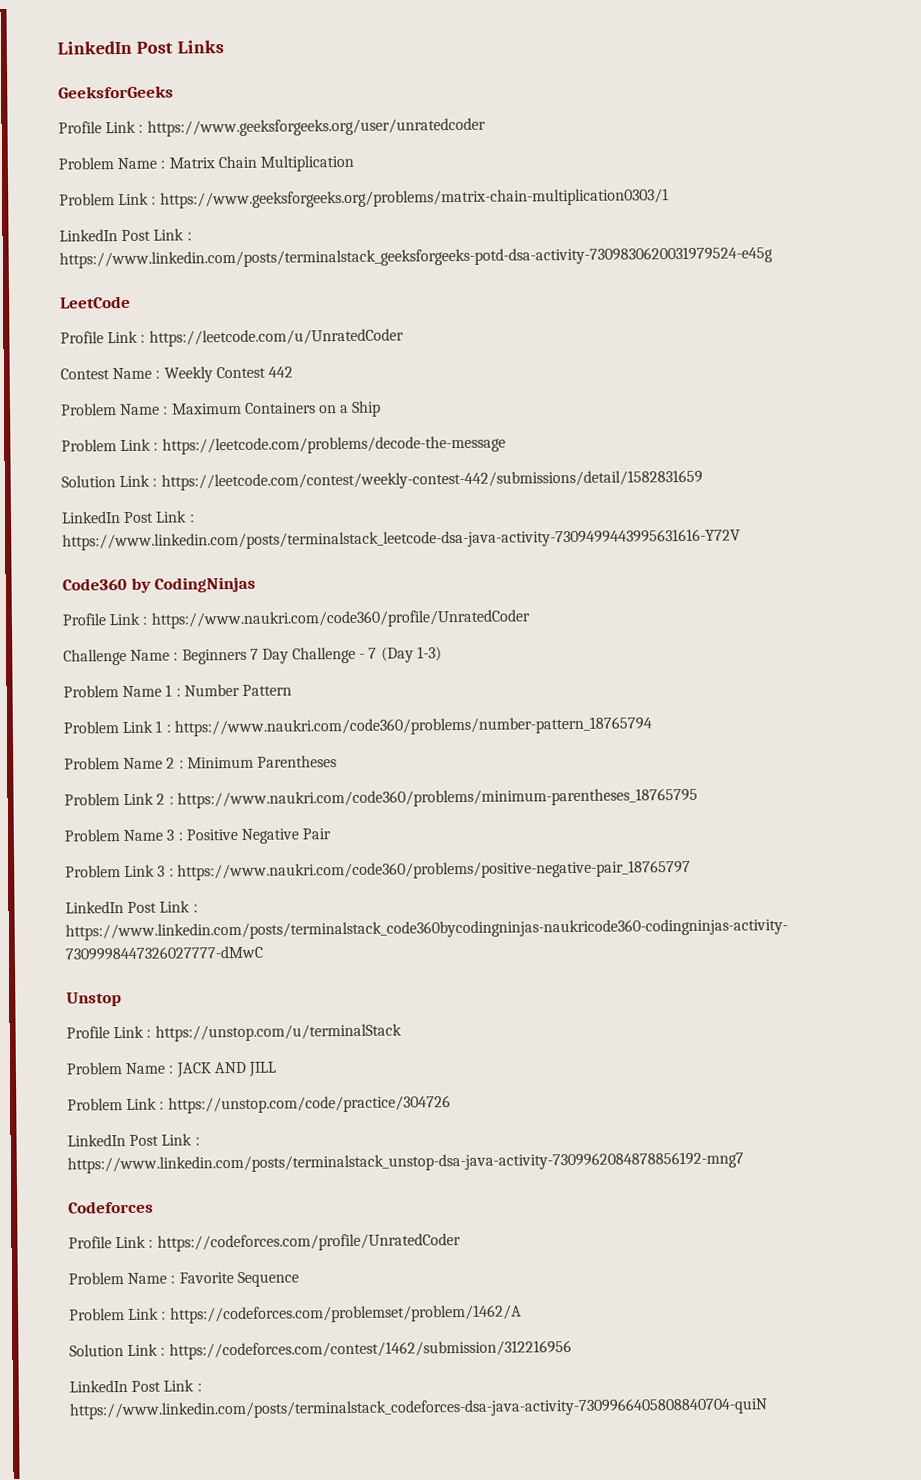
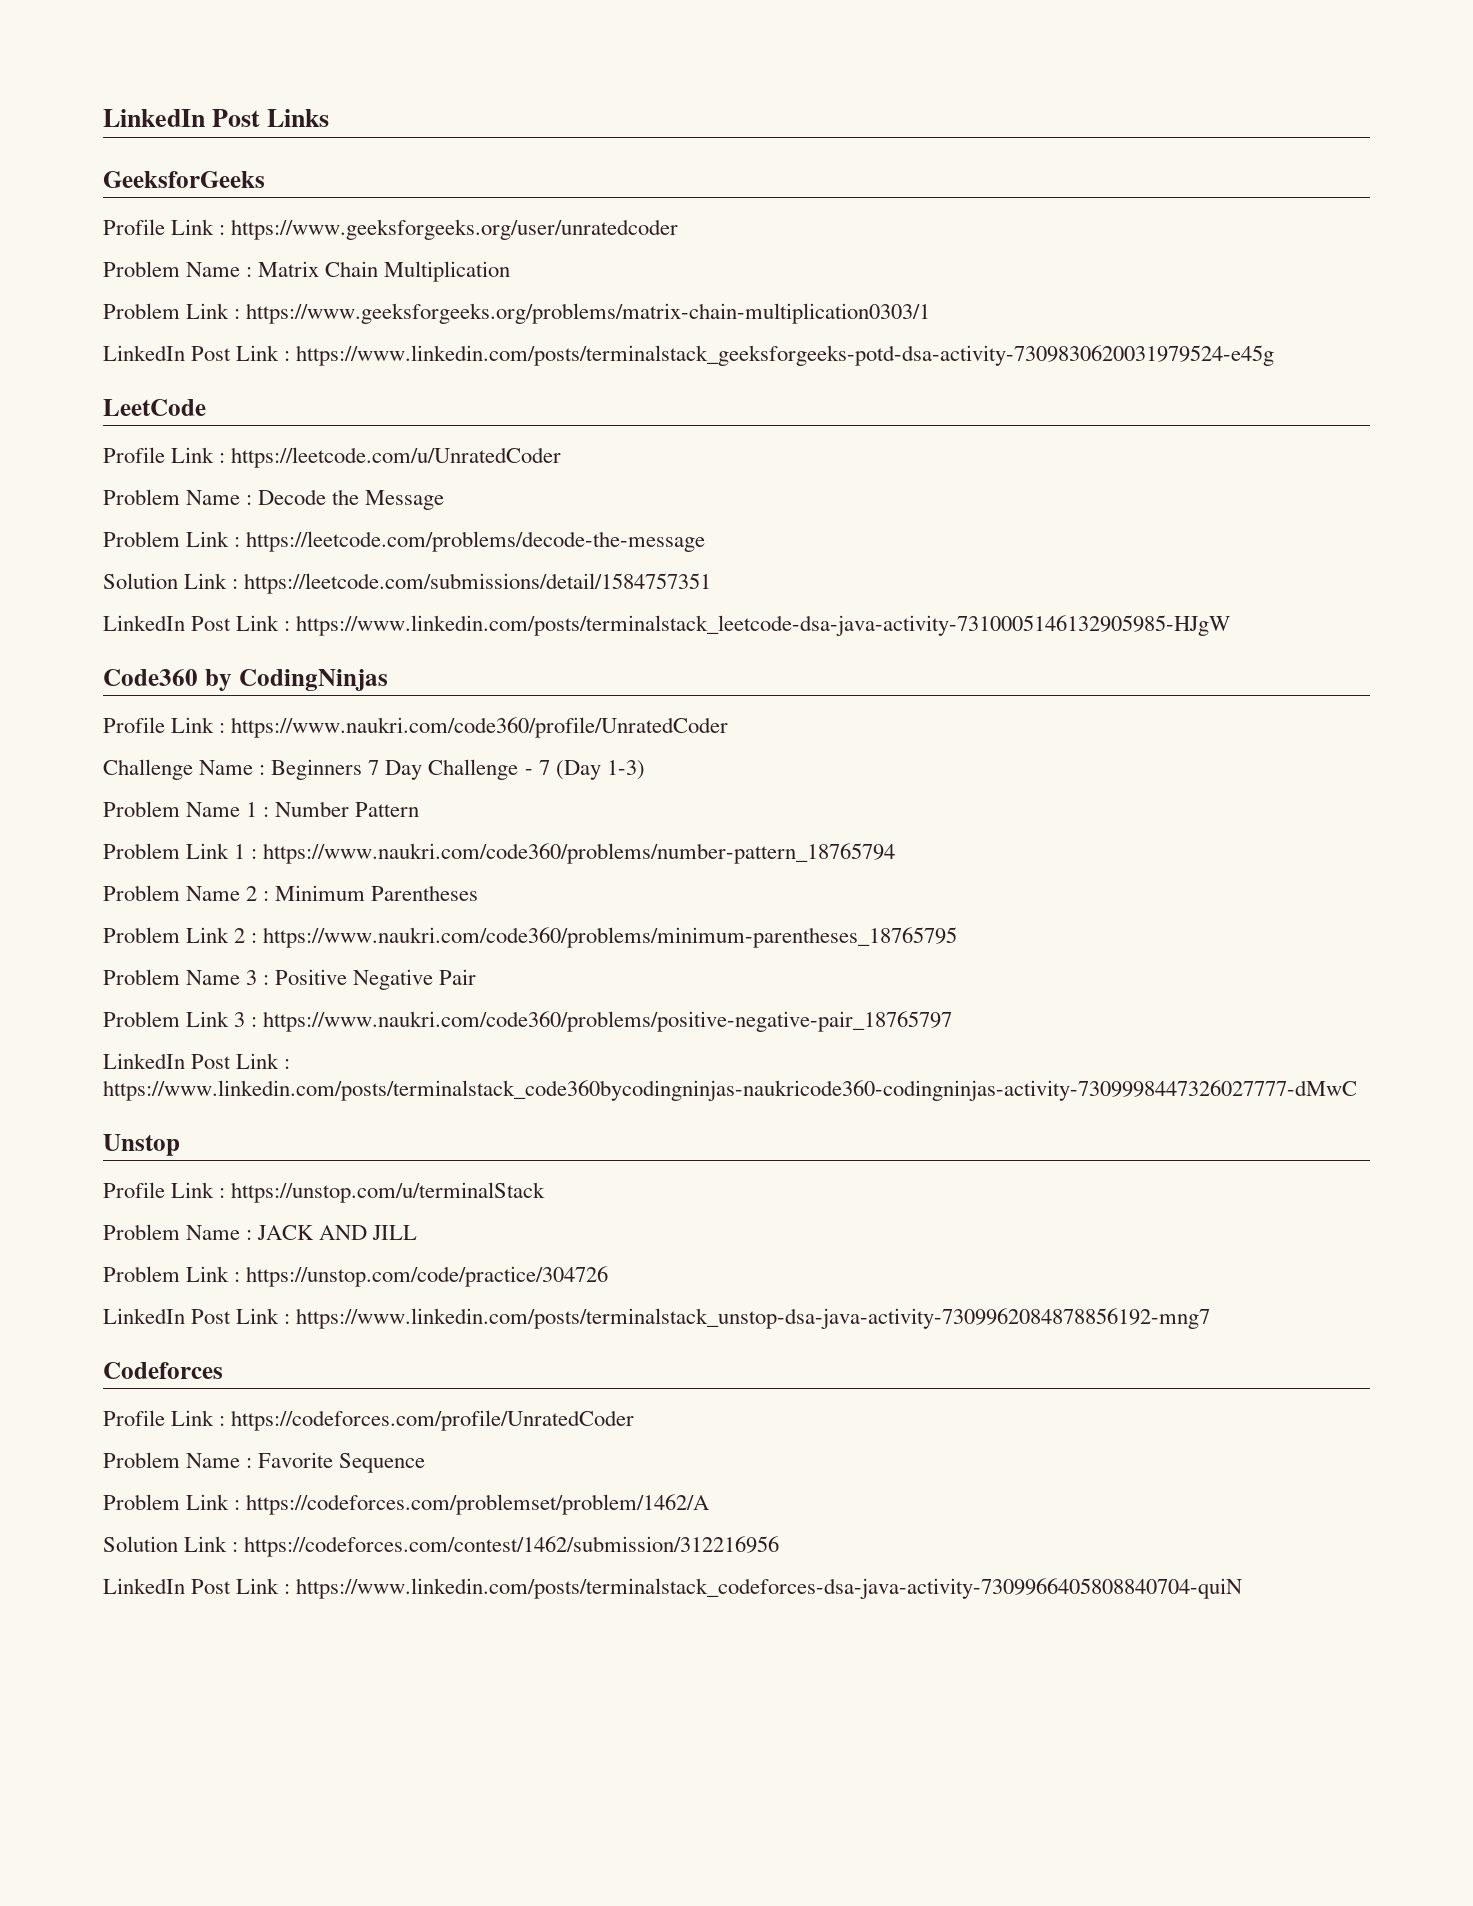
[60,366,293,383] [60,400,382,417] Contest Name : Weekly Contest 442 // Problem Name : Maximum Containers on a Ship -> [103,489,445,510] Problem Name : Decode the Message
[160,469,703,491] [61,510,195,524] [62,528,741,551] https://leetcode.com/contest/weekly-contest-442/submissions/detail/1582831659 // LinkedIn Post Link : https://www.linkedin.com/posts/terminalstack_leetcode-dsa-java-activity-7309499443995631616-Y72V -> [244,573,712,594] [103,615,1231,636] https://leetcode.com/submissions/detail/1584757351 // LinkedIn Post Link : https://www.linkedin.com/posts/terminalstack_leetcode-dsa-java-activity-7310005146132905985-HJgW

